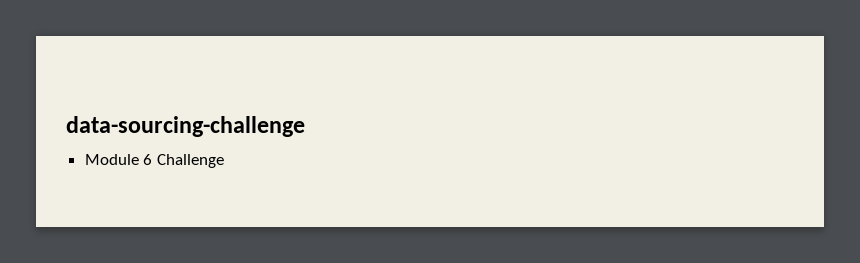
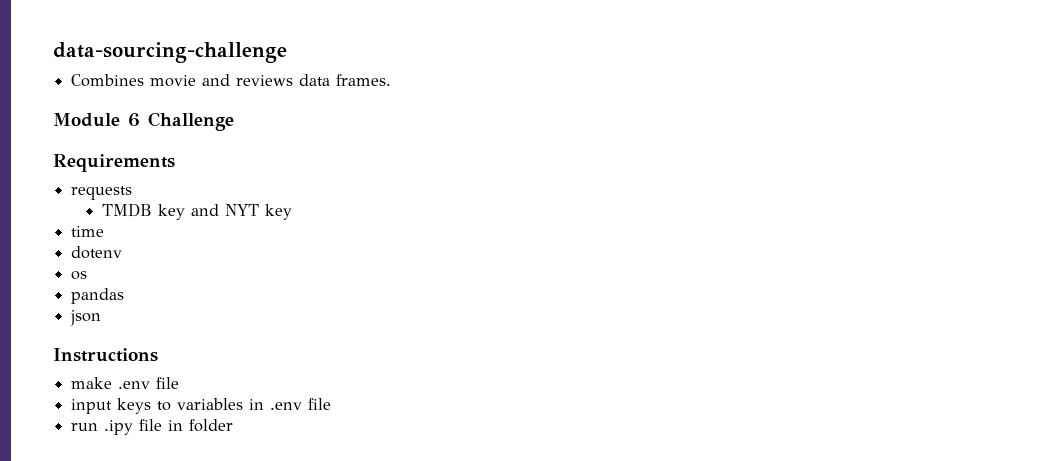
[84,154,224,168] Module 6 Challenge -> [71,74,392,87] [53,112,234,131] [53,154,175,172] [71,186,133,200] [101,203,292,220] [71,226,105,237] [71,246,123,259] [71,271,88,280] [71,288,125,304] [70,310,102,326] [53,348,158,362] [71,377,180,389] [71,398,332,414] [71,419,234,435] Combines movie and reviews data frames. // Module 6 Challenge // Requirements // requests // TMDB key and NYT key // time // dotenv // os // pandas // json // Instructions // make .env file // input keys to variables in .env file // run .ipy file in folder

